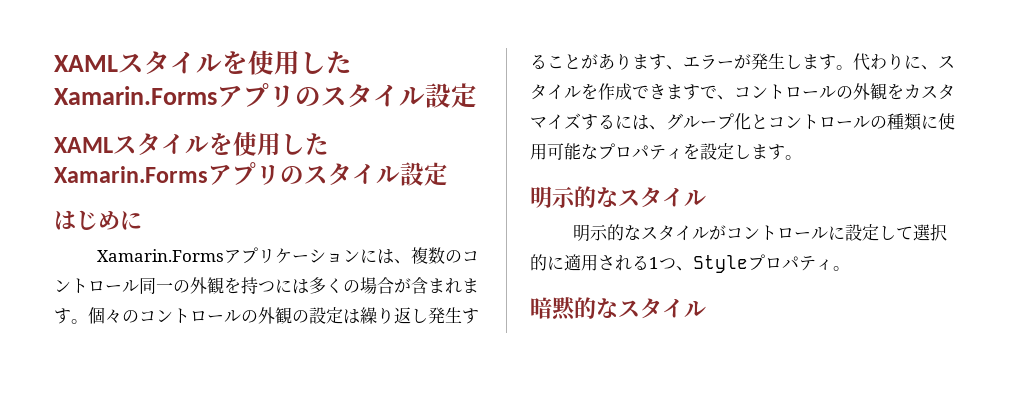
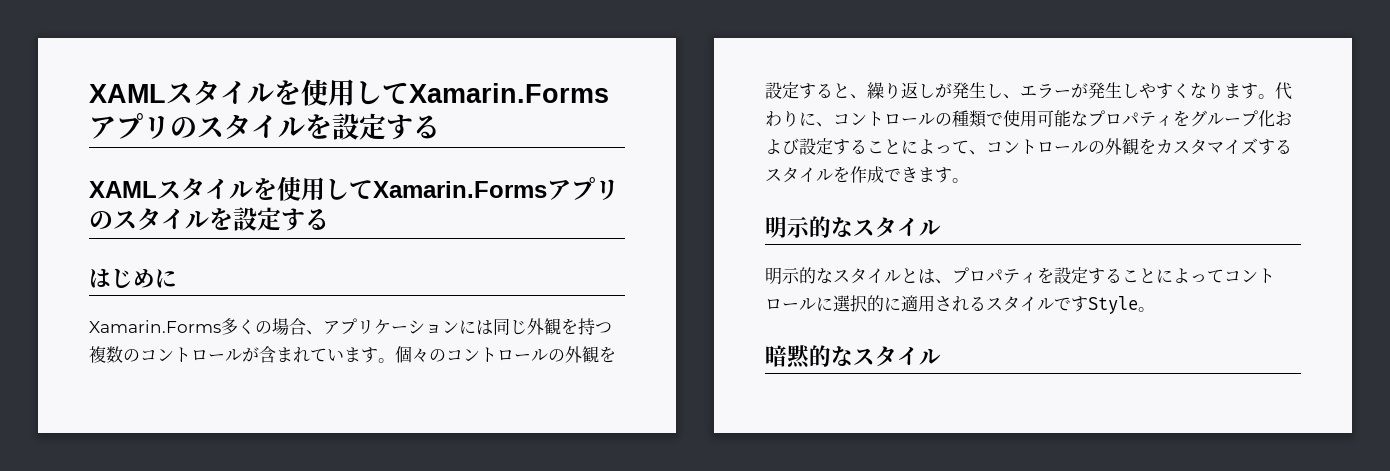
[54,50,352,75] [54,83,477,108] [54,132,329,156] [54,162,448,186] XAMLスタイルを使用したXamarin.Formsアプリのスタイル設定 // XAMLスタイルを使用したXamarin.Formsアプリのスタイル設定 -> [89,79,609,106] [89,113,440,140] [89,176,619,201] [89,207,329,231] XAMLスタイルを使用してXamarin.Formsアプリのスタイルを設定する // XAMLスタイルを使用してXamarin.Formsアプリのスタイルを設定する
(225, 255) none -> [221,318,323,335] 多くの場合、
[394,259,412,264] 、 -> [493,318,612,335] 同じ外観を持つ
[139,277,394,294] 同一の外観を持つには多くの場合 -> (242, 355) none
(462, 286) none -> [310,348,344,362] てい
[292,307,479,324] [530,53,666,70] の設定は繰り返し発生することがあります -> [599,346,616,363] [765,82,1003,99] を設定すると、繰り返しが発生し
(802, 61) none -> [1139,82,1224,99] やすくなり
[938,56,955,69] [530,83,717,100] スタイルを作成できますで -> [833,110,1292,128] [765,138,969,155] コントロールの種類で使用可能なプロパティをグループ化および設定することによって
[615,113,955,131] [530,143,751,160] には、グループ化とコントロールの種類に使用可能なプロパティを設定し -> [765,166,918,183] スタイルを作成でき
[709,225,727,240] が -> [901,267,1224,284] とは、プロパティを設定することによって
[845,224,914,241] 設定して -> (833, 304) none
[649,254,833,273] 1つ、Styleプロパティ -> [986,296,1138,314] スタイルですStyle

